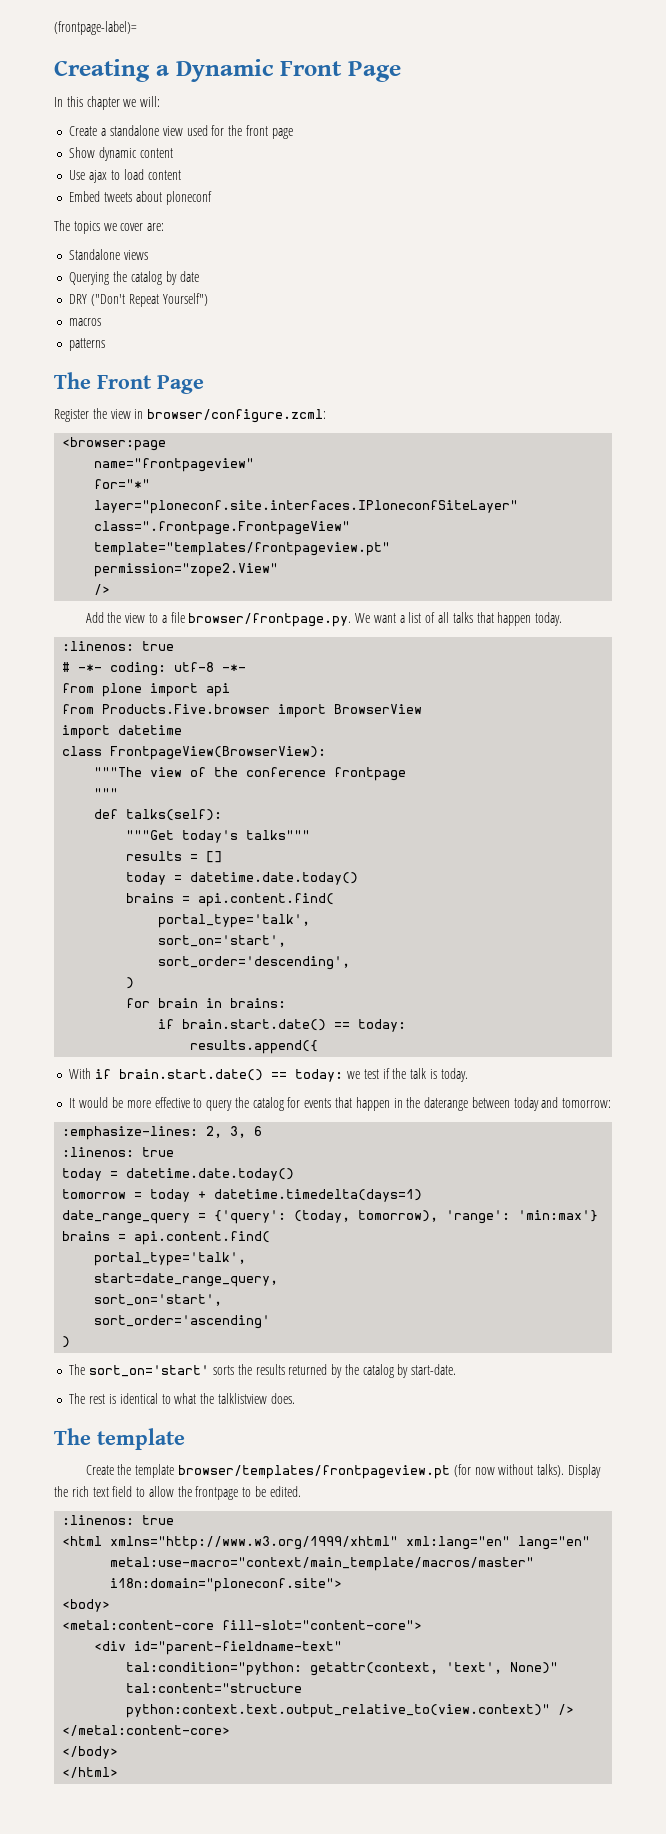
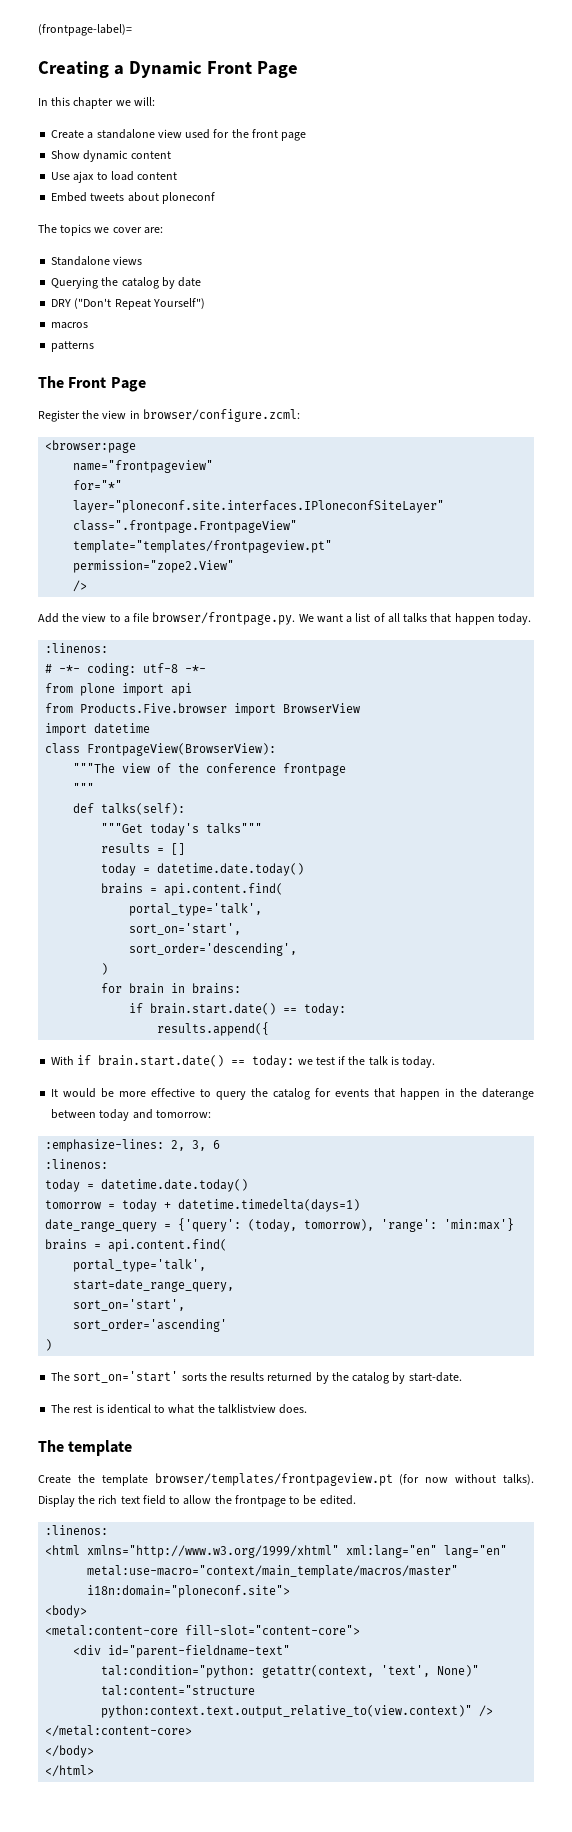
[142,641,175,651] true -> (109, 648) none
[142,1147,175,1157] true -> (109, 1164) none
[142,1515,175,1525] true -> (109, 1530) none

